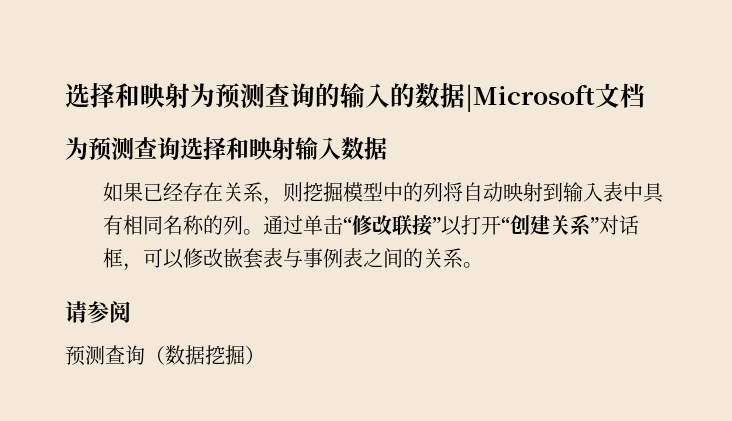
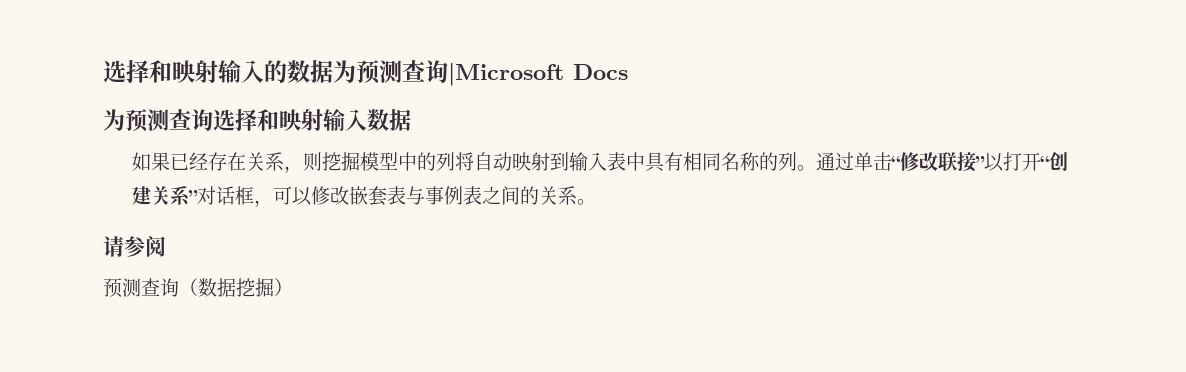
[65,83,645,112] 选择和映射为预测查询的输入的数据|Microsoft文档 -> [103,60,628,86] 选择和映射输入的数据为预测查询|Microsoft Docs

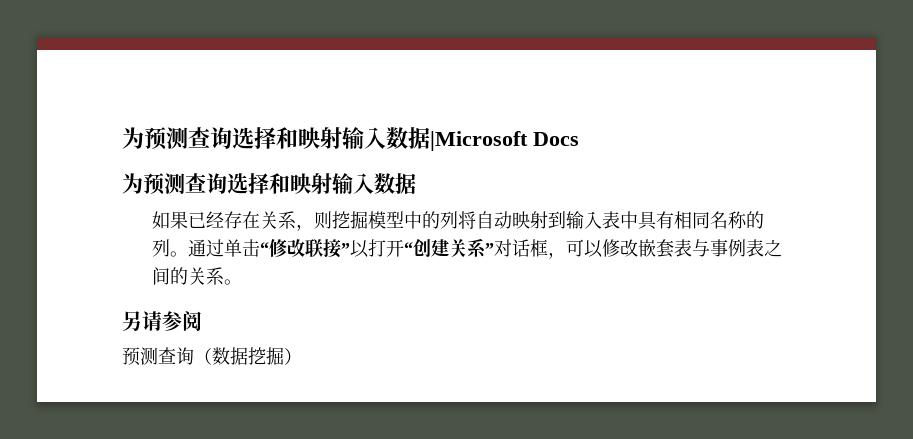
[103,60,448,84] 选择和映射输入的数据为预测查询 -> [122,127,430,150] 为预测查询选择和映射输入数据
(597, 202) none -> [122,311,142,331] 另

